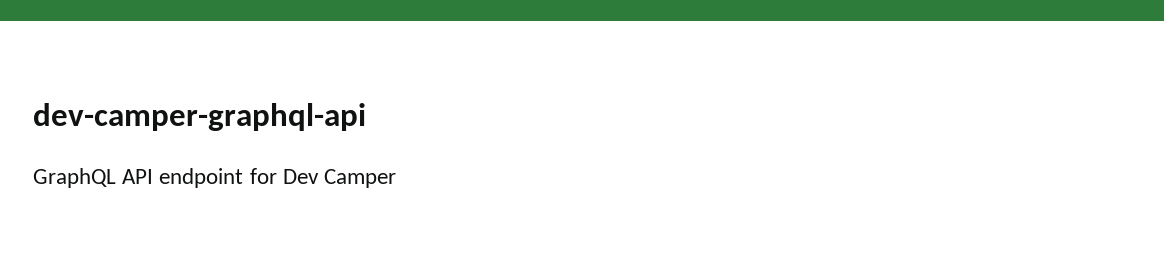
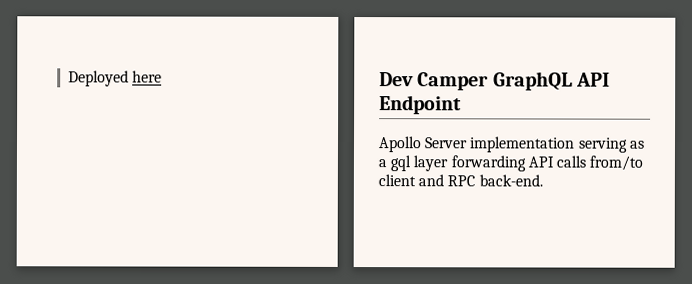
[33,103,366,131] [33,168,397,188] dev-camper-graphql-api // GraphQL API endpoint for Dev Camper -> [68,70,163,87] [379,71,610,91] [379,95,462,115] [378,136,645,153] [378,155,644,172] [378,174,543,187] Deployed here // Dev Camper GraphQL API Endpoint // Apollo Server implementation serving as a gql layer forwarding API calls from/to client and RPC back-end.

